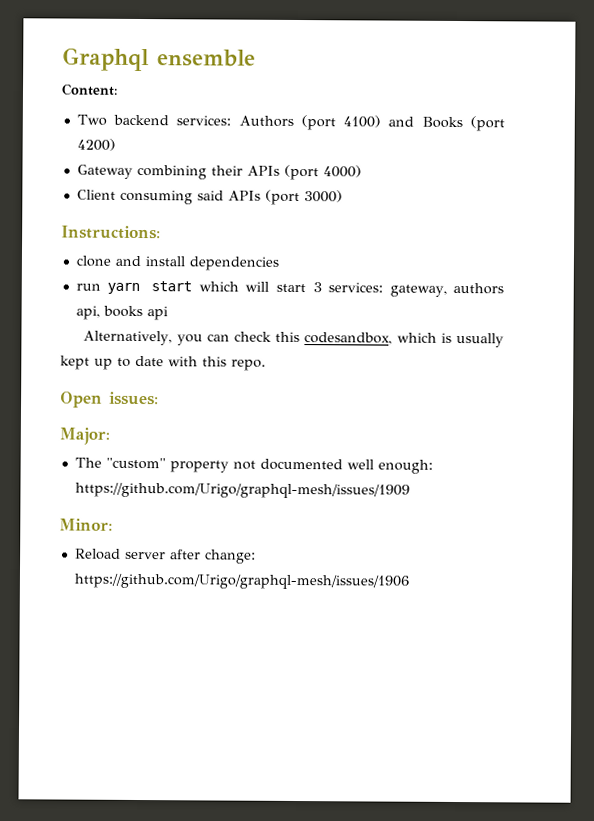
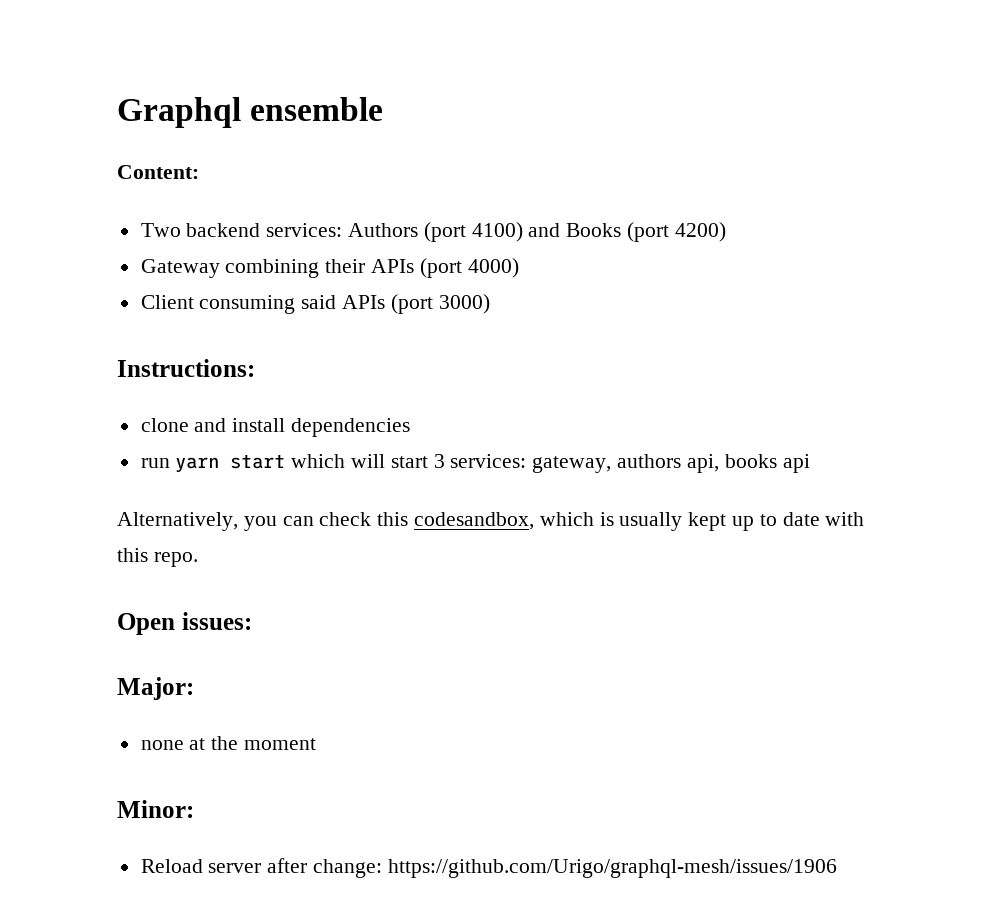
[74,457,433,474] [74,482,410,499] The "custom" property not documented well enough: https://github.com/Urigo/graphql-mesh/issues/1909 -> [140,736,317,750] none at the moment

